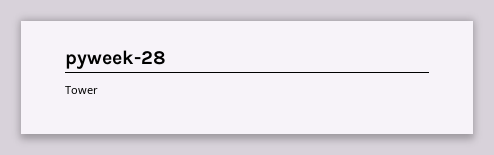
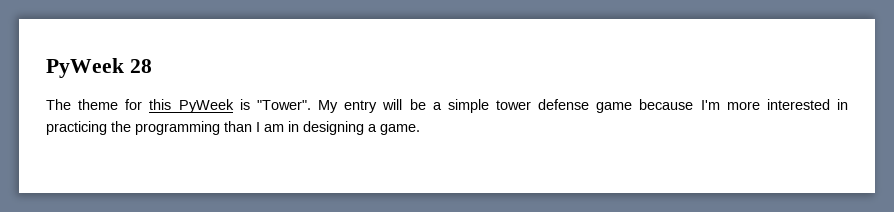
[65,50,166,69] [65,86,98,94] pyweek-28 // Tower -> [46,58,152,78] [46,99,848,113] [46,121,420,135] PyWeek 28 // The theme for this PyWeek is "Tower". My entry will be a simple tower defense game because I'm more interested in practicing the programming than I am in designing a game.

